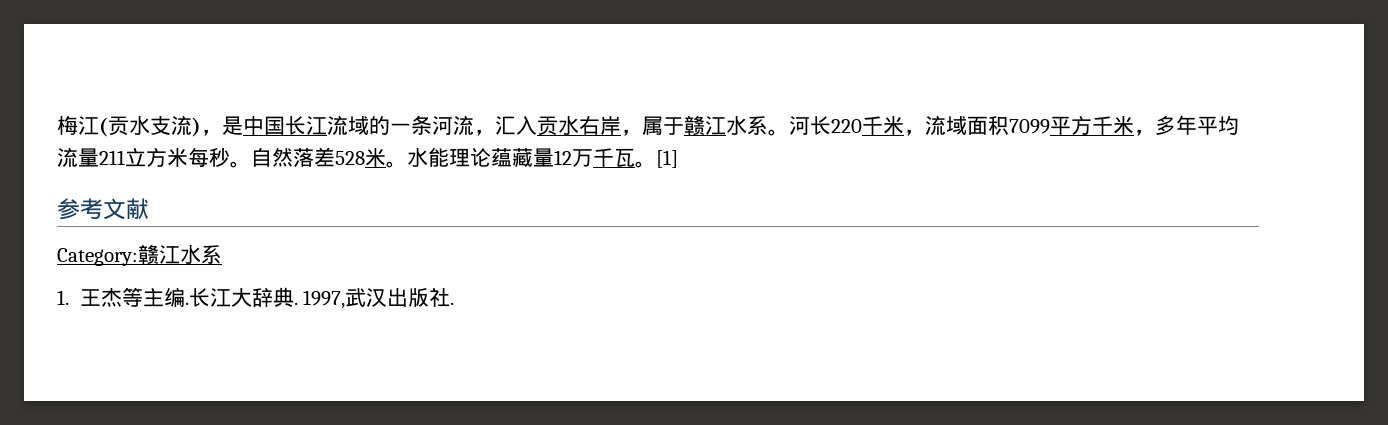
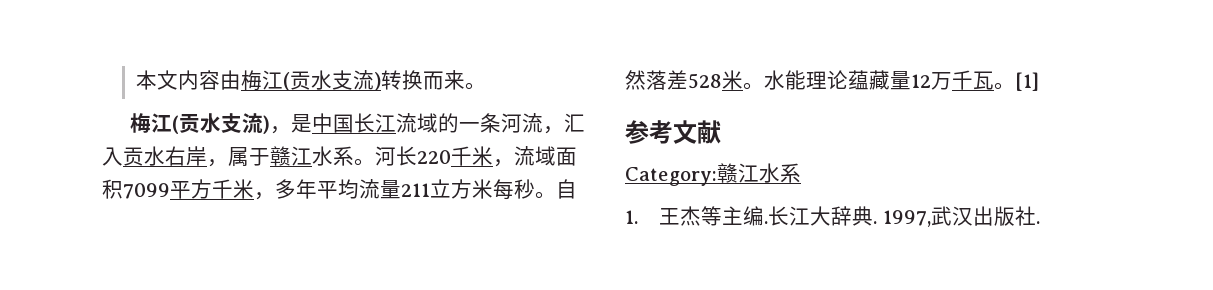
(57, 125) none -> [136,70,487,91] 本文内容由梅江(贡水支流)转换而来。 //

